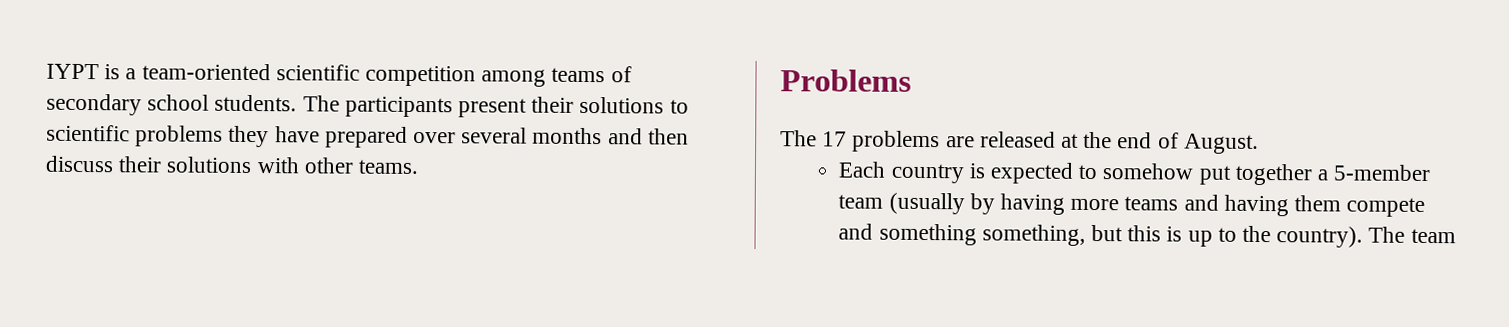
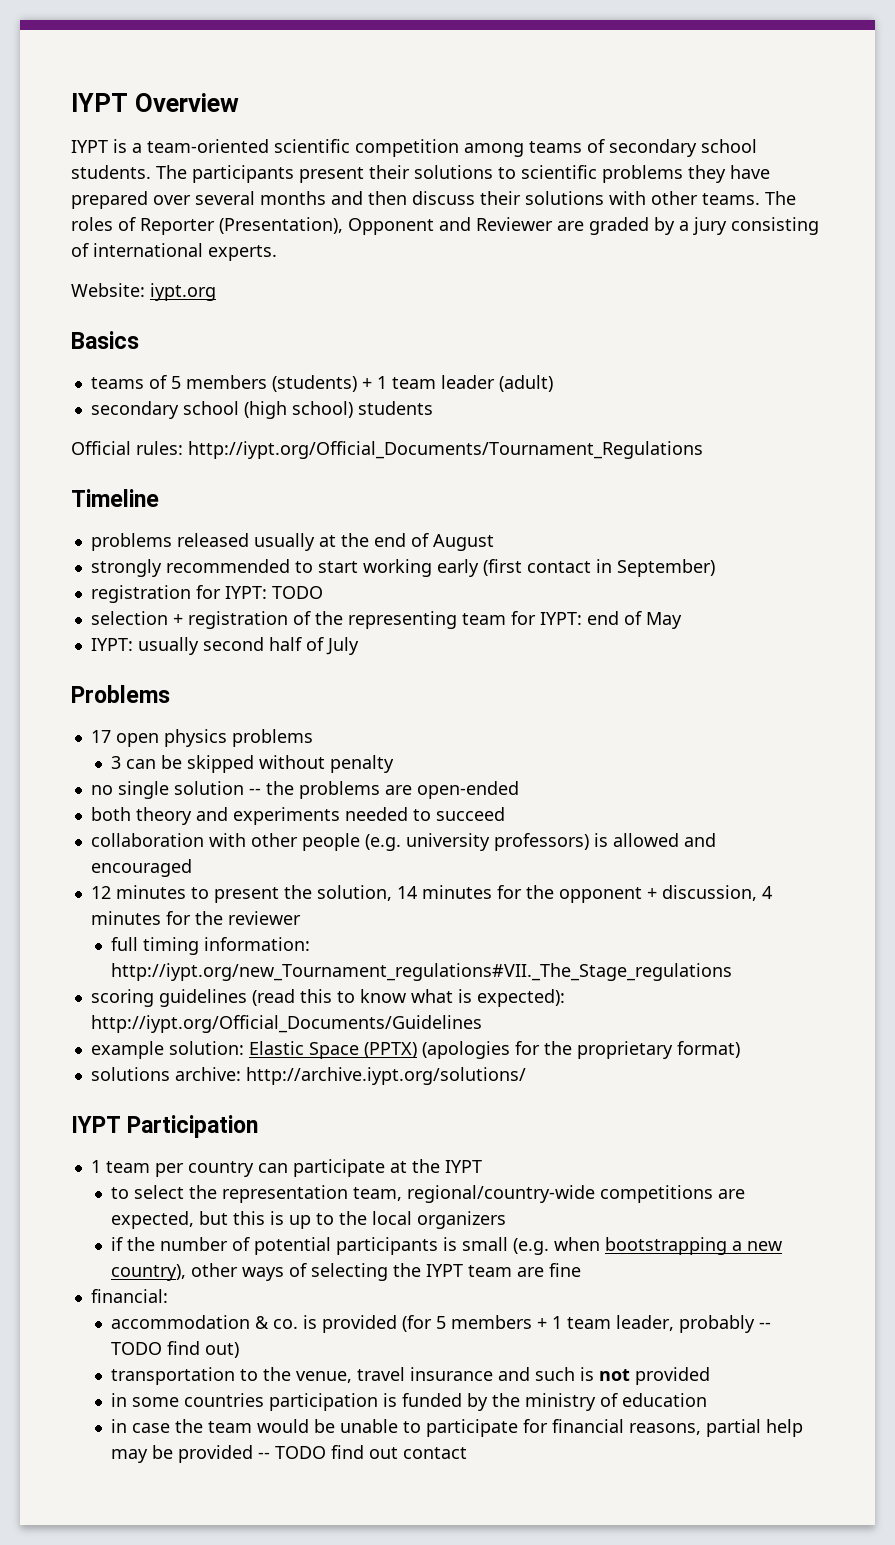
[46,63,99,80] IYPT -> [71,93,239,112] [71,140,108,153] IYPT Overview // IYPT
[780,69,912,92] [780,130,1259,154] [838,161,1432,186] [838,192,1426,217] [838,223,1086,246] // Problems // The 17 problems are released at the end of August. // Each country is expected to somehow put together a 5-member team (usually by having more teams and having them compete and something something, -> [765,191,796,205] [71,217,819,235] [71,243,277,261] [71,283,216,301] [71,331,139,349] [90,375,553,392] [90,401,433,419] [71,441,703,459] [71,489,159,507] [90,533,494,551] [90,559,715,577] [90,585,323,603] [90,611,682,629] [90,637,359,655] [71,685,170,703] [90,729,313,747] [110,755,394,773] [90,781,519,799] [90,807,505,825] [90,833,716,851] [90,859,192,877] [90,885,772,903] [90,911,301,925] [110,937,310,955] [110,963,732,981] [90,989,565,1007] [90,1015,482,1033] [90,1041,740,1059] [90,1067,526,1085] [71,1115,259,1138] [90,1159,482,1177] [110,1185,745,1203] [110,1211,194,1229] The roles of Reporter (Presentation), Opponent and Reviewer are graded by a jury consisting of international experts. // Website: iypt.org // Basics // teams of 5 members (students) + 1 team leader (adult) // secondary school (high school) students // Official rules: http://iypt.org/Official_Documents/Tournament_Regulations // Timeline // problems released usually at the end of August // strongly recommended to start working early (first contact in September) // registration for IYPT: TODO // selection + registration of the representing team for IYPT: end of May // IYPT: usually second half of July // Problems // 17 open physics problems // 3 can be skipped without penalty // no single solution -- the problems are open-ended // both theory and experiments needed to succeed // collaboration with other people (e.g. university professors) is allowed and encouraged // 12 minutes to present the solution, 14 minutes for the opponent + discussion, 4 minutes for the reviewer // full timing information: http://iypt.org/new_Tournament_regulations#VII._The_Stage_regulations // scoring guidelines (read this to know what is expected): http://iypt.org/Official_Documents/Guidelines // example solution: Elastic Space (PPTX) (apologies for the proprietary format) // solutions archive: http://archive.iypt.org/solutions/ // IYPT Participation // 1 team per country can participate at the IYPT // to select the representation team, regional/country-wide competitions are expected,
[1276,226,1456,248] country). The team -> [371,1211,506,1229] [110,1237,782,1255] [110,1263,581,1281] [90,1289,168,1303] [110,1315,771,1333] [110,1341,239,1358] [110,1367,710,1385] [110,1393,707,1411] [110,1419,803,1437] [110,1445,467,1463] local organizers // if the number of potential participants is small (e.g. when bootstrapping a new country), other ways of selecting the IYPT team are fine // financial: // accommodation & co. is provided (for 5 members + 1 team leader, probably -- TODO find out) // transportation to the venue, travel insurance and such is not provided // in some countries participation is funded by the ministry of education // in case the team would be unable to participate for financial reasons, partial help may be provided -- TODO find out contact

